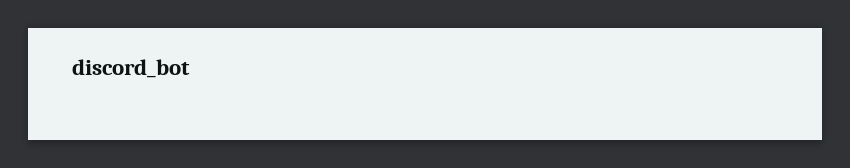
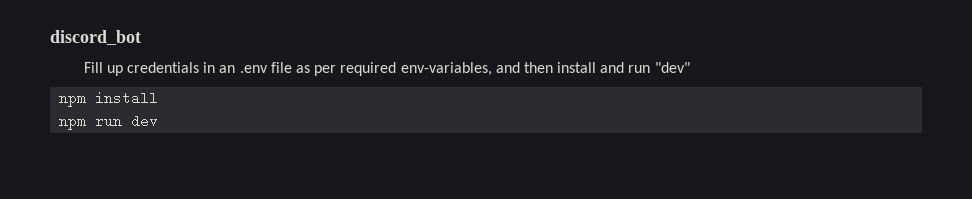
(190, 68) none -> [83,62,690,76] [59,91,159,107] [59,114,159,130] // Fill up credentials in an .env file as per required env-variables, and then install and run "dev" // npm install // npm run dev

